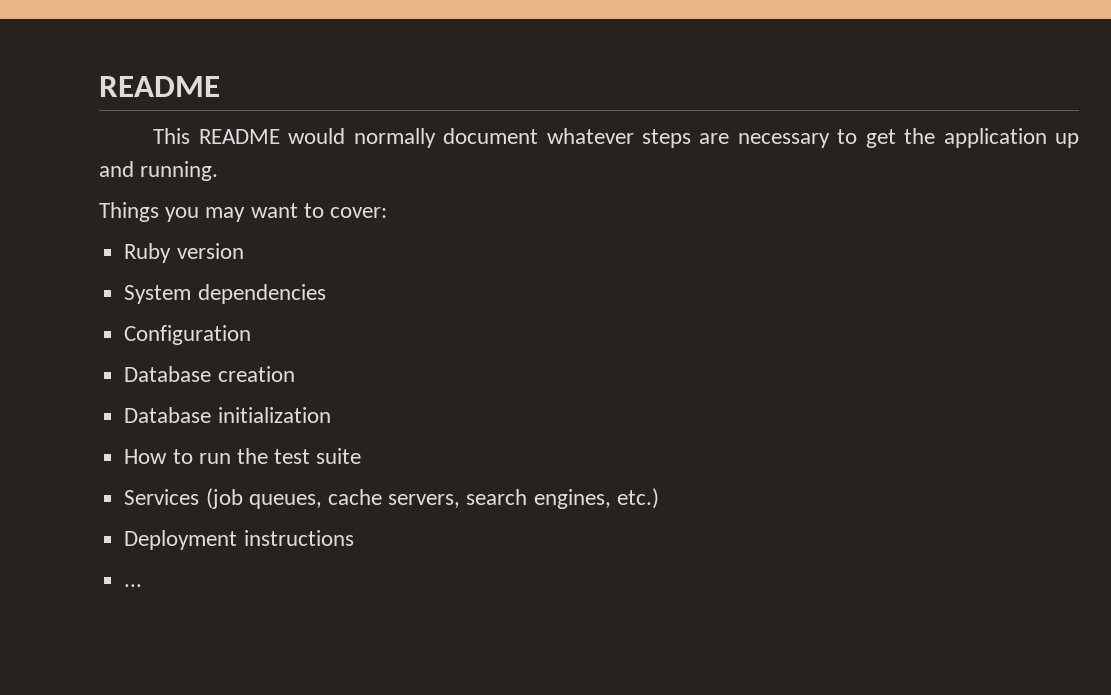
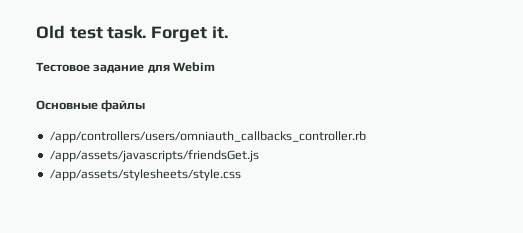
[99,76,220,97] [153,128,1079,148] [99,161,219,181] [99,202,388,222] [124,243,244,263] [124,284,326,304] [124,325,252,345] [124,366,295,382] [124,407,331,423] [124,448,362,464] [124,488,659,509] [124,530,354,550] [124,584,143,587] README // This README would normally document whatever steps are necessary to get the application up and running. // Things you may want to cover: // Ruby version // System dependencies // Configuration // Database creation // Database initialization // How to run the test suite // Services (job queues, cache servers, search engines, etc.) // Deployment instructions // ... -> [36,25,228,42] [36,62,216,73] [36,100,146,112] [49,131,366,143] [49,150,259,162] [49,169,241,181] Old test task. Forget it. // Тестовое задание для Webim // Основные файлы // /app/controllers/users/omniauth_callbacks_controller.rb // /app/assets/javascripts/friendsGet.js // /app/assets/stylesheets/style.css

